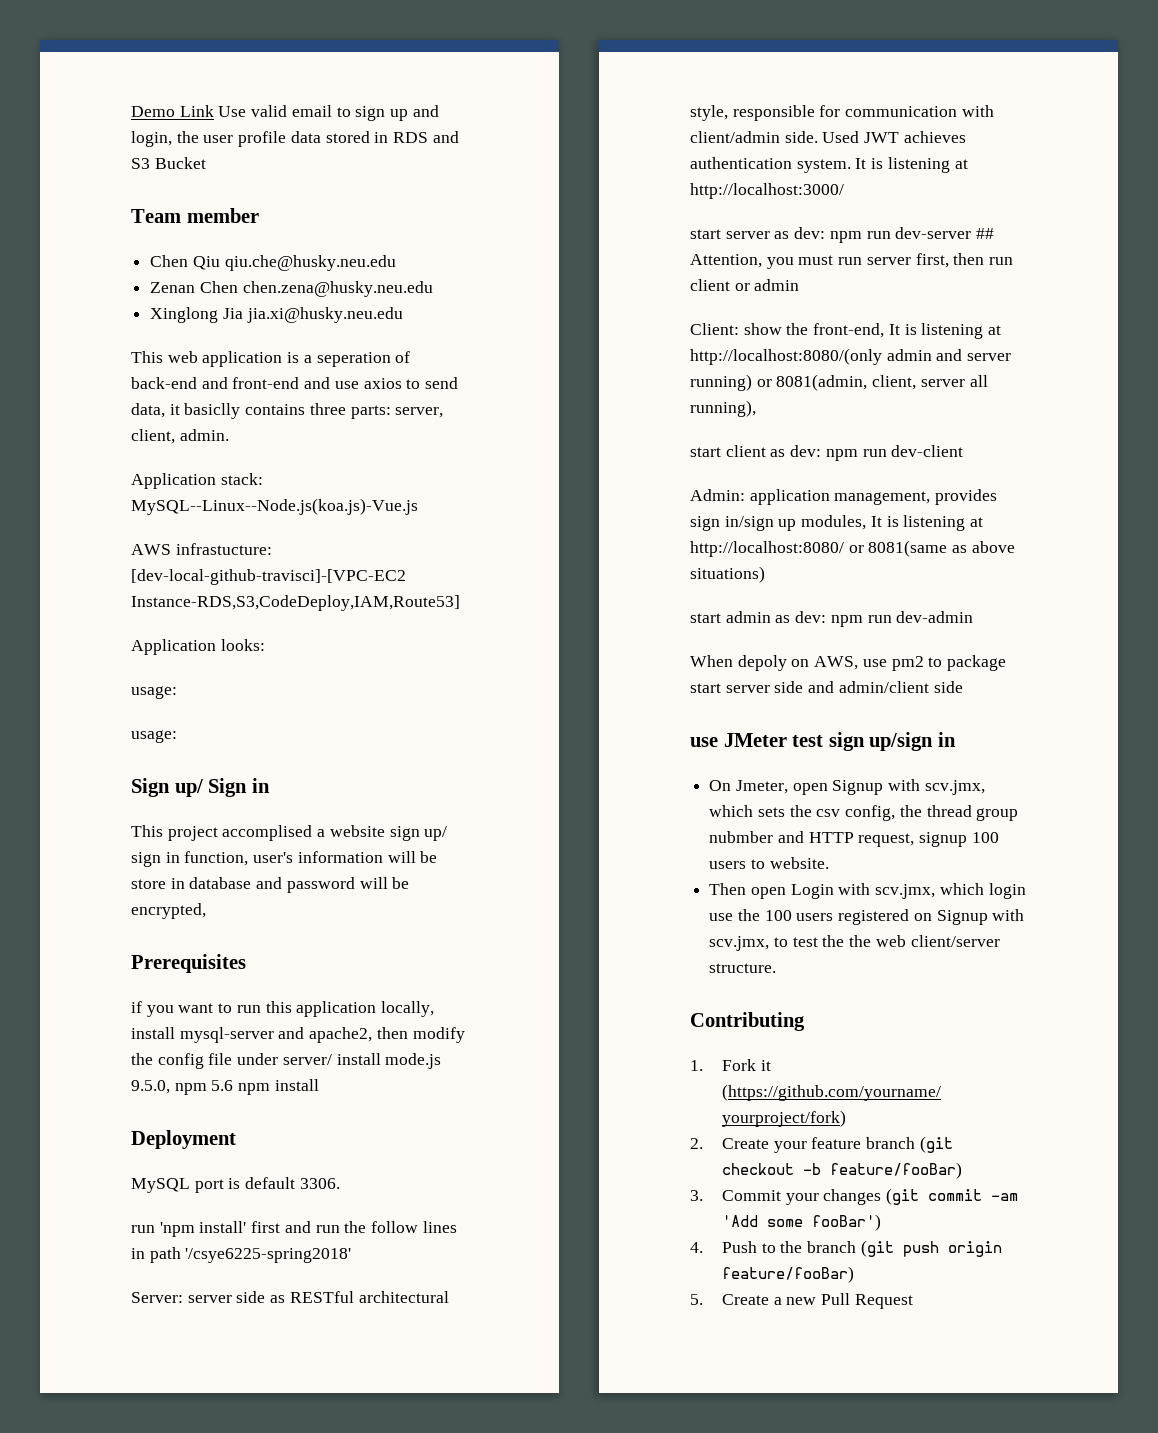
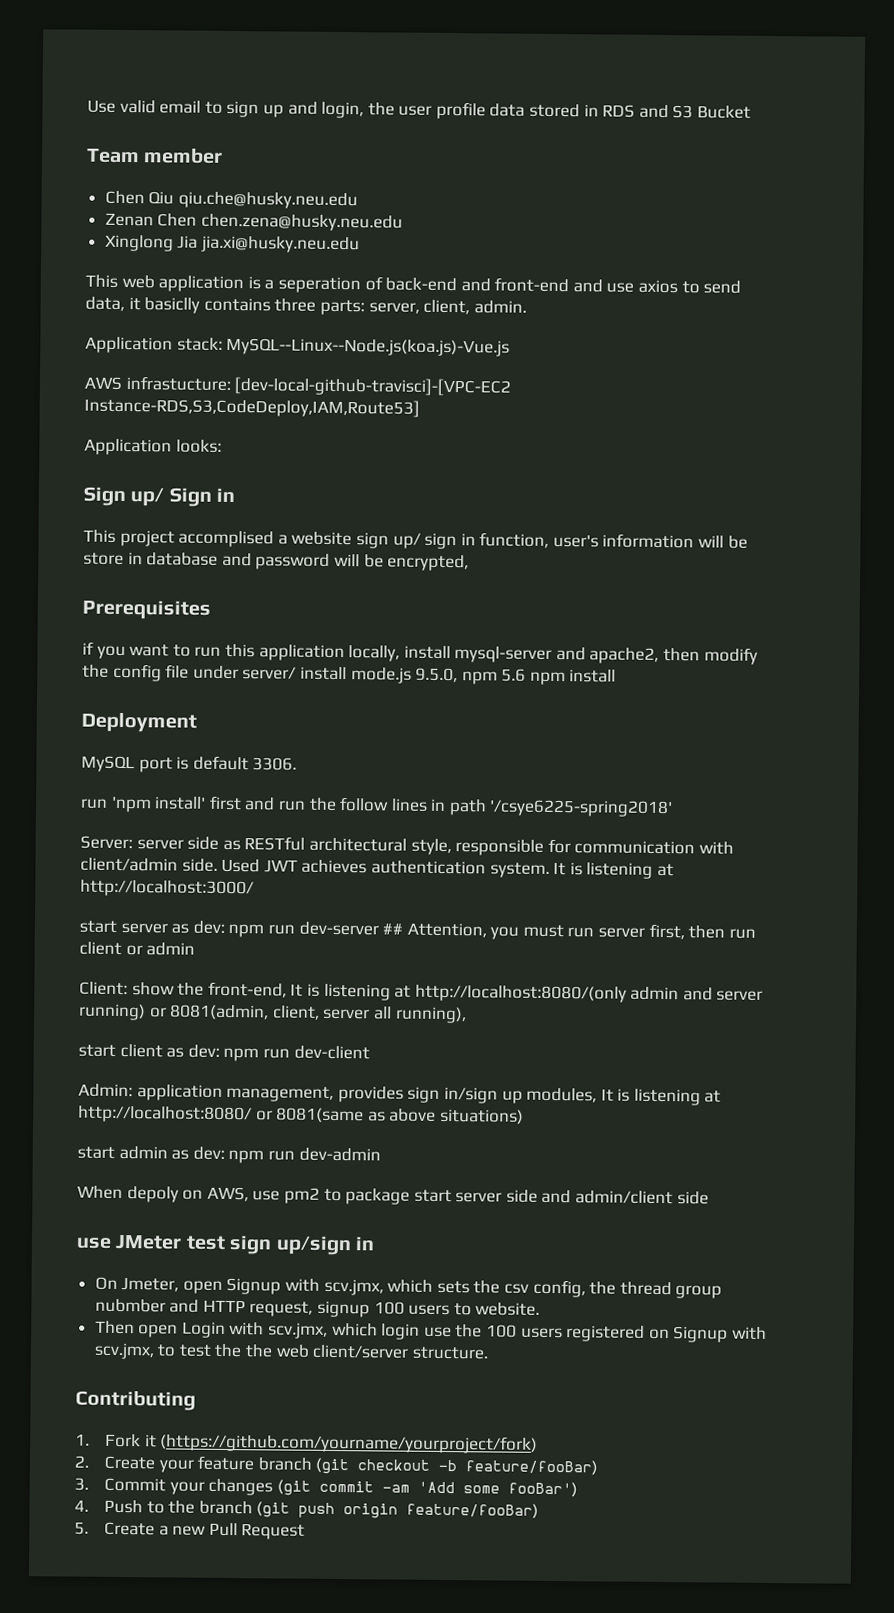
[131,105,214,117] Demo Link -> (87, 106) none
[131,686,177,699] [131,730,177,743] // usage: // usage: -> (222, 446) none

